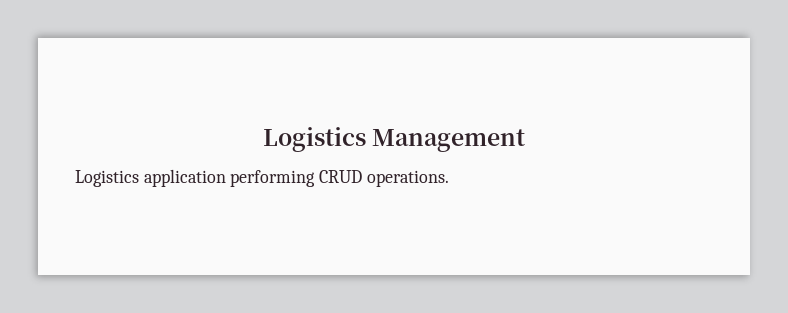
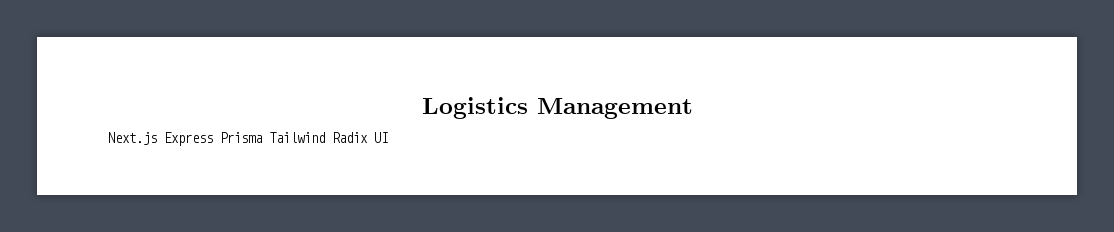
[75,169,449,187] Logistics application performing CRUD operations. -> [108,132,388,146] Next.js Express Prisma Tailwind Radix UI

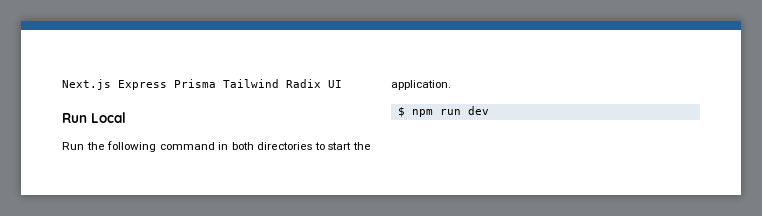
[421,97,693,119] Logistics Management // -> (62, 84) none
(388, 137) none -> [62,112,126,123] [62,141,371,152] [391,80,451,90] [397,106,489,117] // Run Local // Run the following command in both directories to start the application. // $ npm run dev

